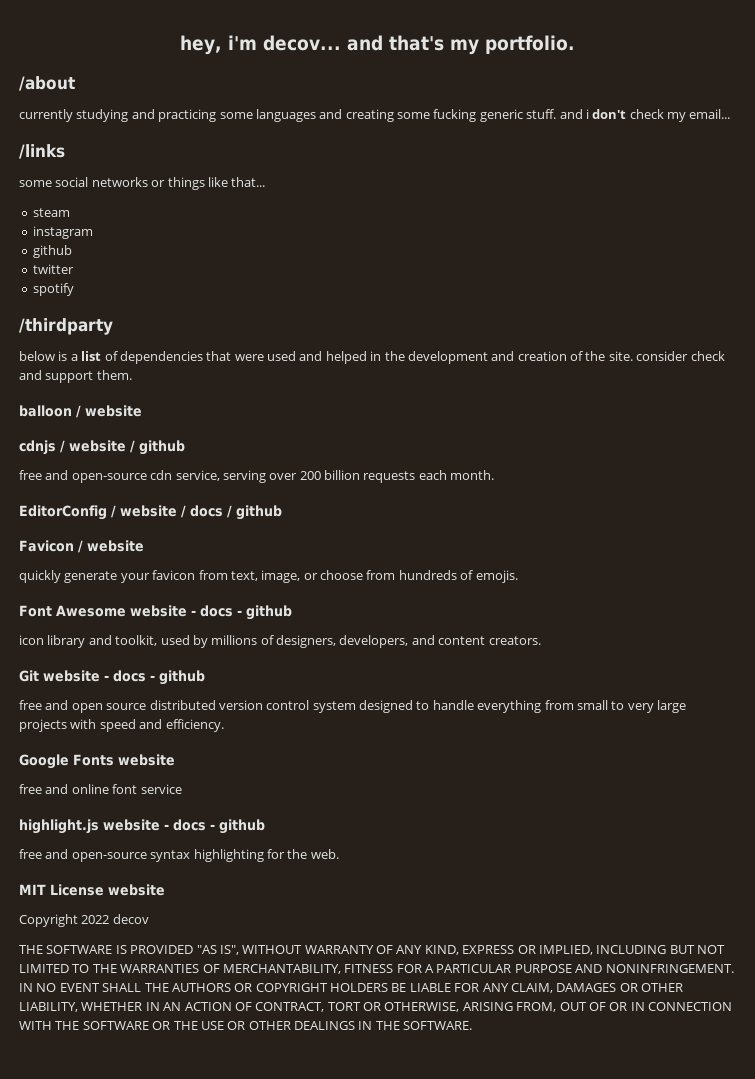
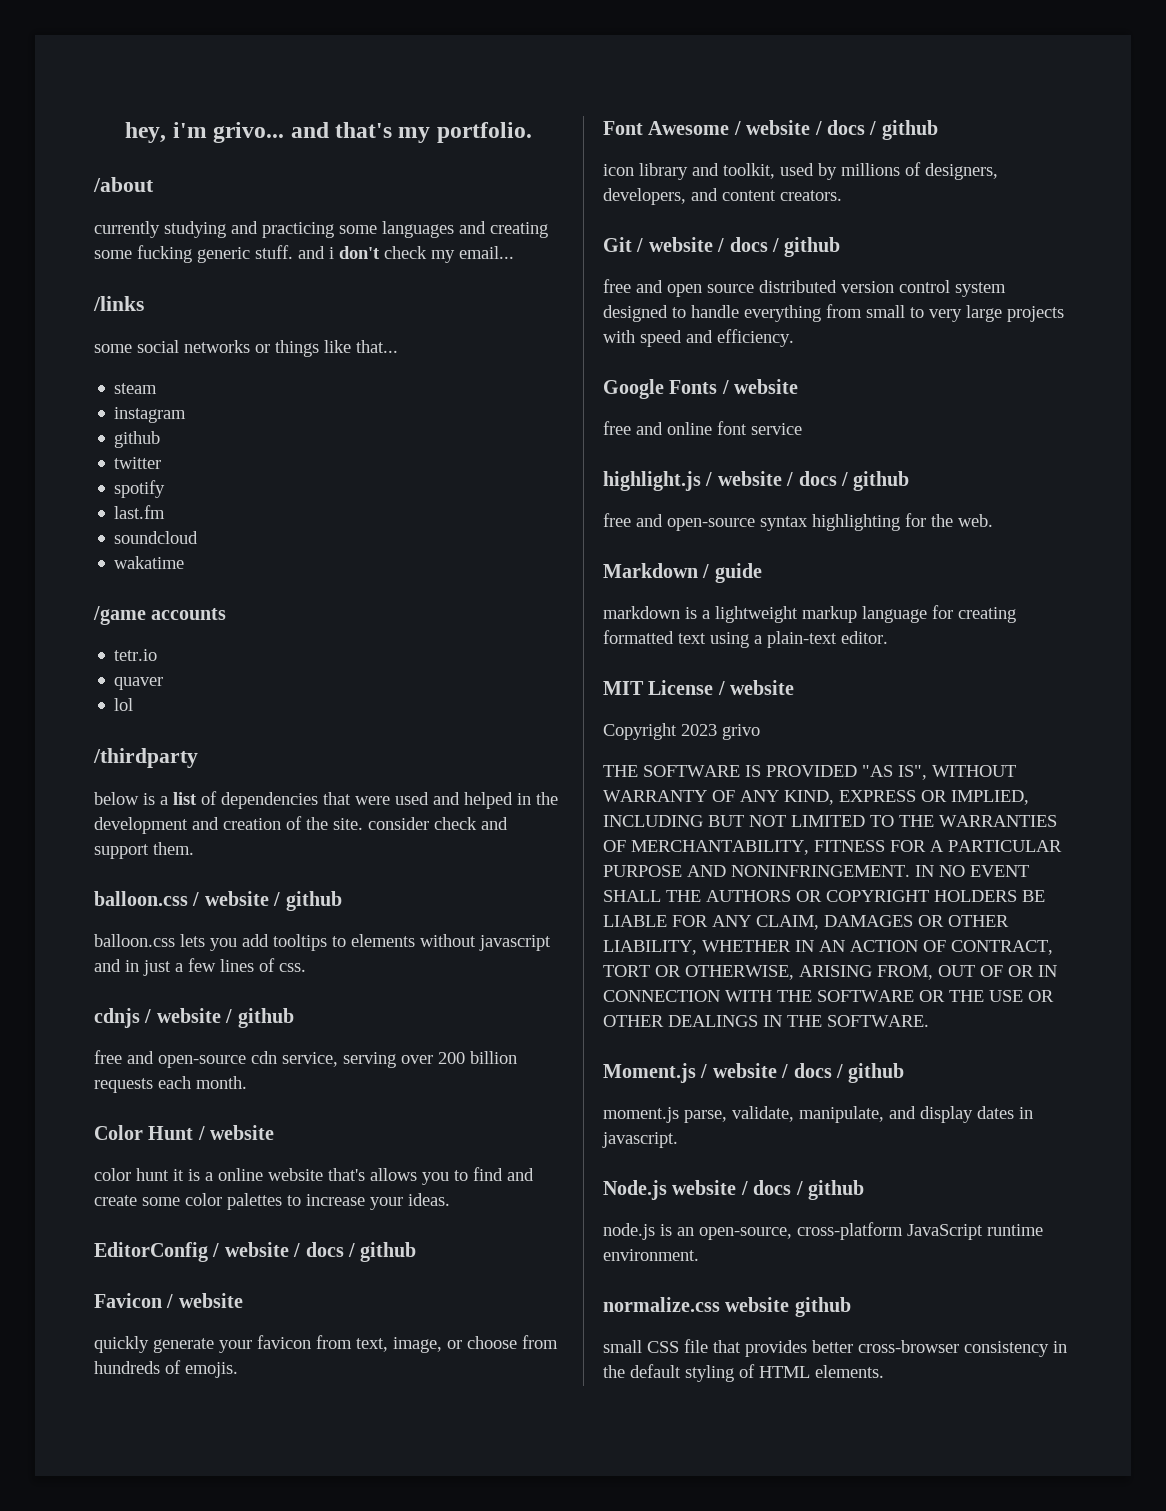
[263,35,341,51] decov... -> [213,122,285,143] grivo...
(74, 289) none -> [114,505,166,519] [114,531,199,544] [114,556,185,569] [93,606,227,625] [114,649,158,661] [114,677,164,690] [114,698,134,711] // last.fm // soundcloud // wakatime // /game accounts // tetr.io // quaver // lol
[19,405,142,418] balloon / website -> [94,891,342,911] [94,934,551,951] [94,958,306,976] balloon.css / website / github // balloon.css lets you add tooltips to elements without javascript and in just a few lines of css.
(495, 475) none -> [94,1125,275,1140] [94,1167,534,1185] [94,1193,450,1210] // Color Hunt / website // color hunt it is a online website that's allows you to find and create some color palettes to increase your ideas.
[130,605,242,617] website - docs - -> [733,120,877,135] / website / docs /
[43,670,155,682] website - docs - -> [636,237,779,252] / website / docs /
(114, 760) none -> [721,380,729,394] /
[103,819,215,831] website - docs - -> [705,471,848,486] / website / docs /
(339, 854) none -> [603,563,762,583] [603,605,1016,623] [603,630,888,648] // Markdown / guide // markdown is a lightweight markup language for creating formatted text using a plain-text editor.
(104, 890) none -> [717,681,725,695] /
[81,914,149,924] 2022 decov -> [681,724,760,740] 2023 grivo
(473, 1025) none -> [603,1063,905,1083] [603,1106,1033,1123] [602,1132,678,1148] [603,1180,864,1200] [603,1222,1043,1240] [603,1249,699,1261] [603,1297,851,1317] [603,1339,1067,1357] [603,1364,884,1382] // Moment.js / website / docs / github // moment.js parse, validate, manipulate, and display dates in javascript. // Node.js website / docs / github // node.js is an open-source, cross-platform JavaScript runtime environment. // normalize.css website github // small CSS file that provides better cross-browser consistency in the default styling of HTML elements.

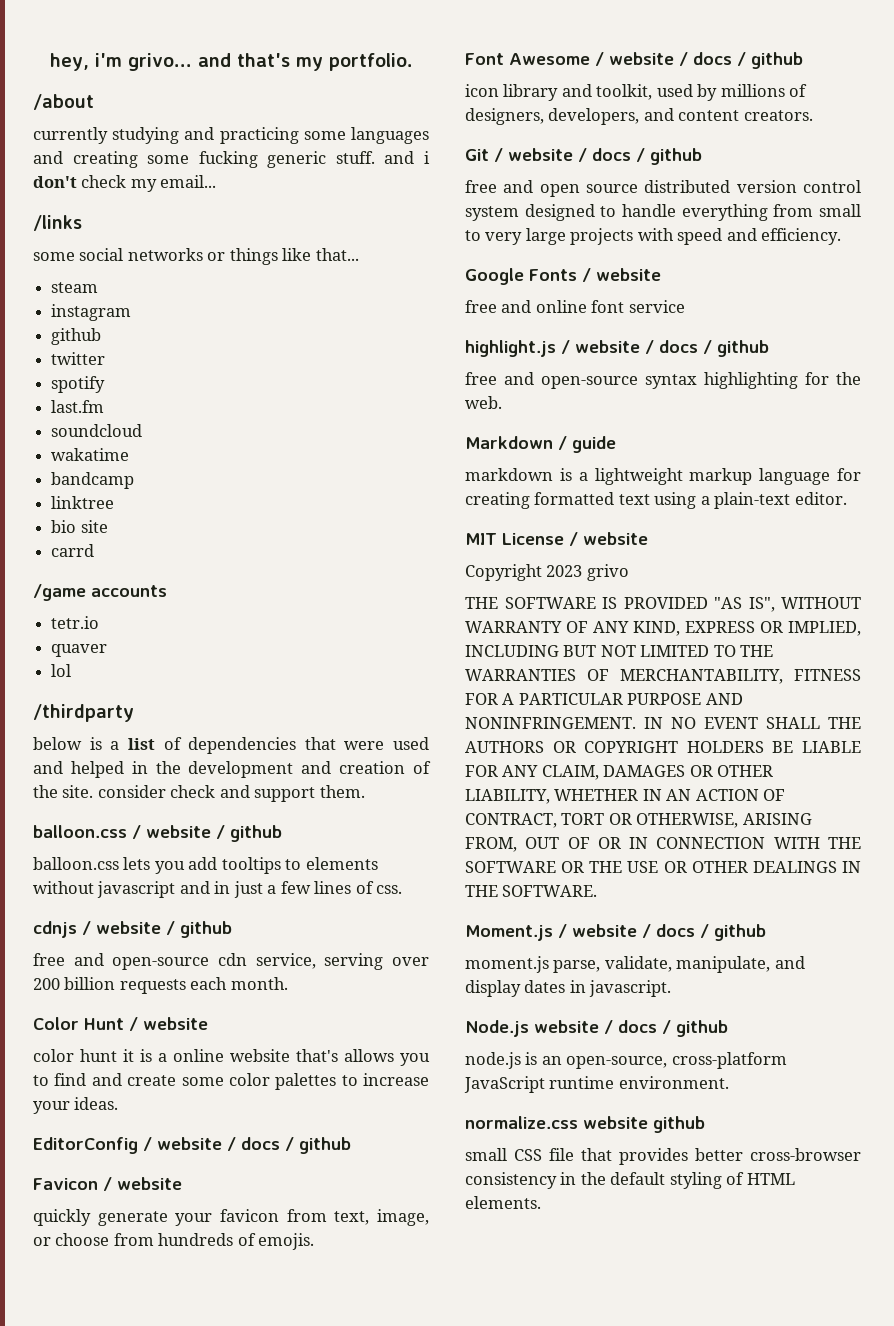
(185, 562) none -> [51,472,135,489] [51,496,115,509] [51,520,108,533] [51,544,95,557] // bandcamp // linktree // bio site // carrd

